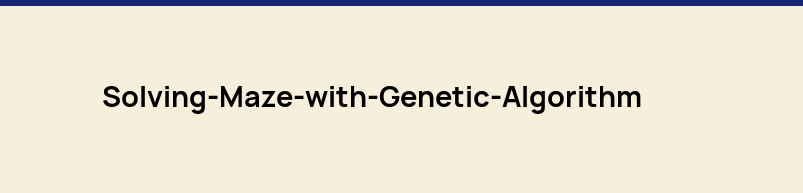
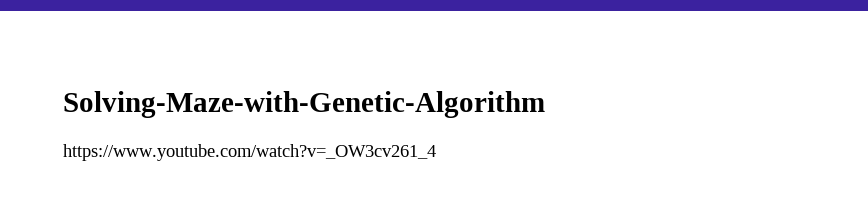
(642, 100) none -> [63,144,436,161] // https://www.youtube.com/watch?v=_OW3cv261_4

